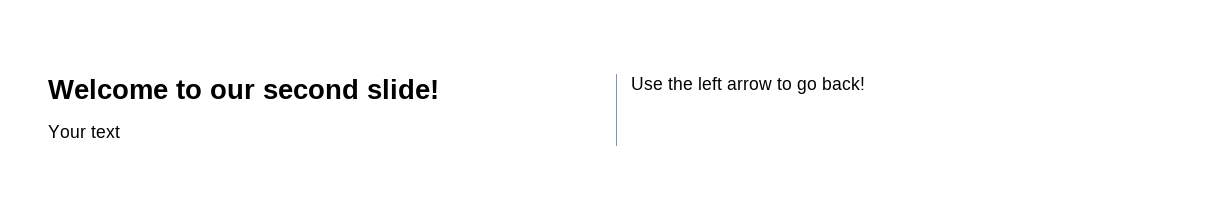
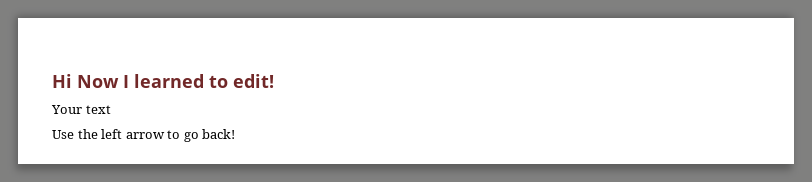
[48,79,439,99] Welcome to our second slide! -> [52,74,274,88] Hi Now I learned to edit!

